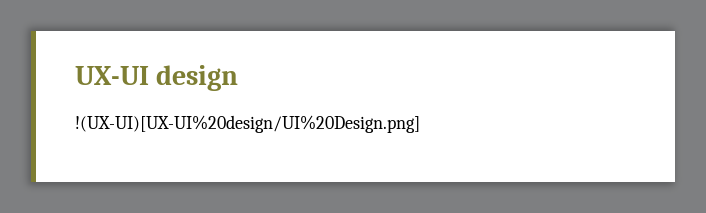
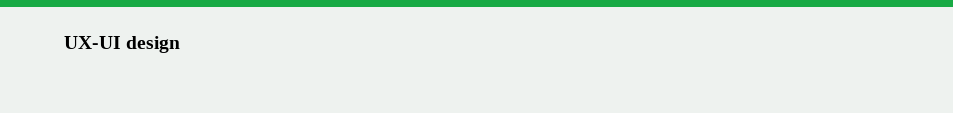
[75,115,420,133] // !(UX-UI)[UX-UI%20design/UI%20Design.png] -> (181, 44) none

